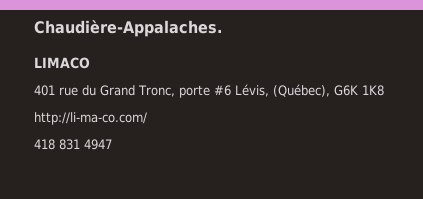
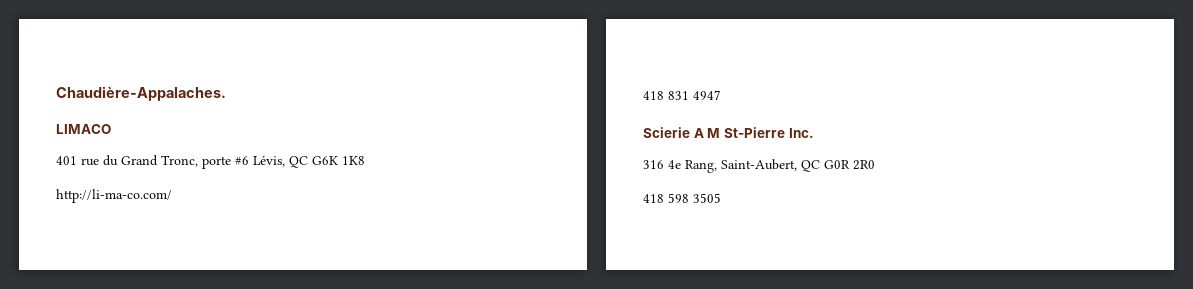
[272,84,330,97] (Québec), -> [289,156,308,168] QC
(112, 144) none -> [643,127,814,138] [643,159,875,173] [643,193,721,203] // Scierie A M St-Pierre Inc. // 316 4e Rang, Saint-Aubert, QC G0R 2R0 // 418 598 3505

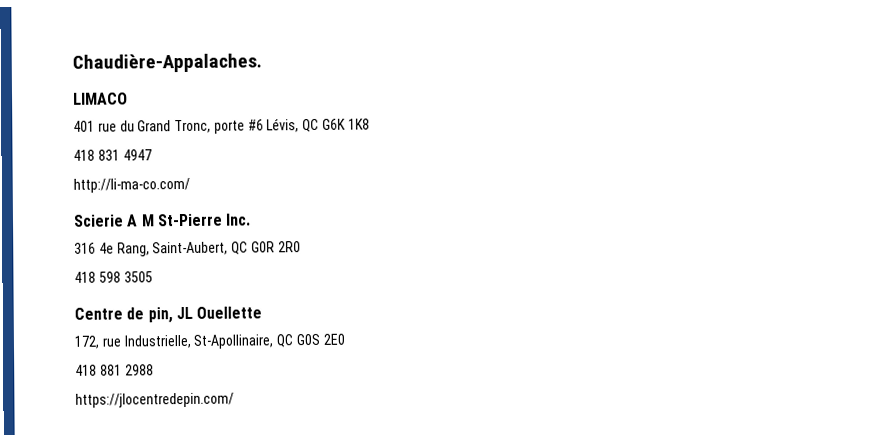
[56,189,172,203] // http://li-ma-co.com/ -> (370, 124) none
(721, 95) none -> [73,177,190,193] // http://li-ma-co.com/
(721, 198) none -> [74,306,263,324] [74,333,345,349] [75,364,154,376] [75,392,234,408] // Centre de pin, JL Ouellette // 172, rue Industrielle, St-Apollinaire, QC G0S 2E0 // 418 881 2988 // https://jlocentredepin.com/

